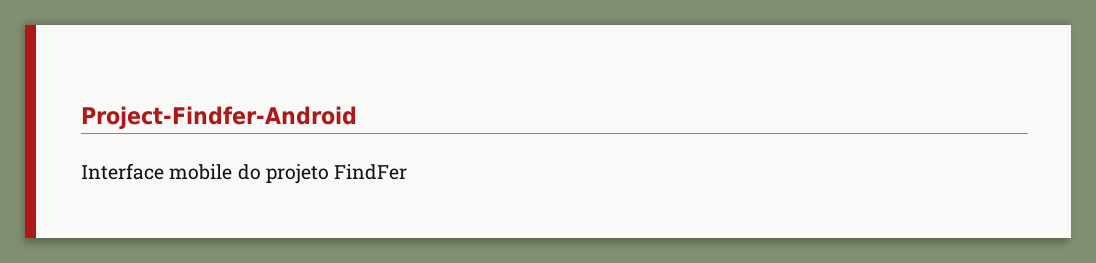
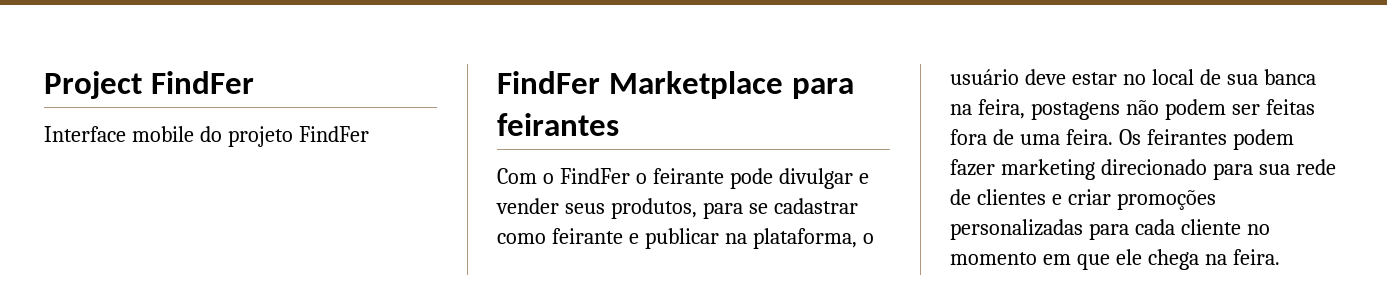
[81,106,357,129] Project-Findfer-Android -> [44,71,254,99] Project FindFer
(408, 172) none -> [497,71,854,99] [497,113,619,136] [497,168,869,189] [496,198,858,219] [497,228,874,249] [950,69,1316,85] [950,99,1315,120] [950,129,1294,150] [950,159,1336,180] [950,189,1216,210] [950,219,1270,240] [950,249,1280,270] // FindFer Marketplace para feirantes // Com o FindFer o feirante pode divulgar e vender seus produtos, para se cadastrar como feirante e publicar na plataforma, o usuário deve estar no local de sua banca na feira, postagens não podem ser feitas fora de uma feira. Os feirantes podem fazer marketing direcionado para sua rede de clientes e criar promoções personalizadas para cada cliente no momento em que ele chega na feira.

